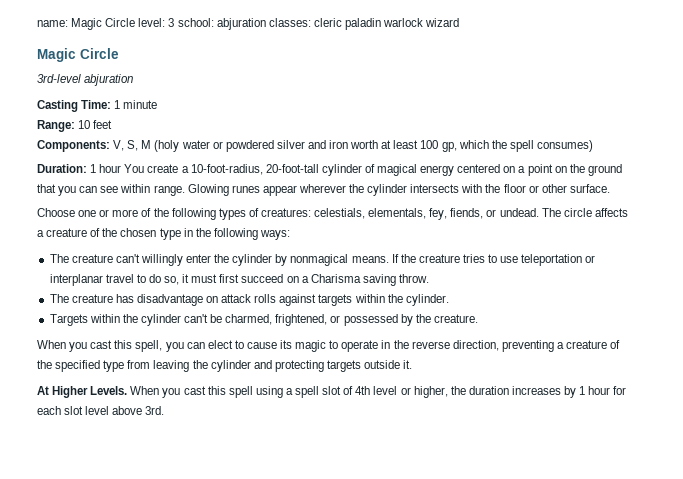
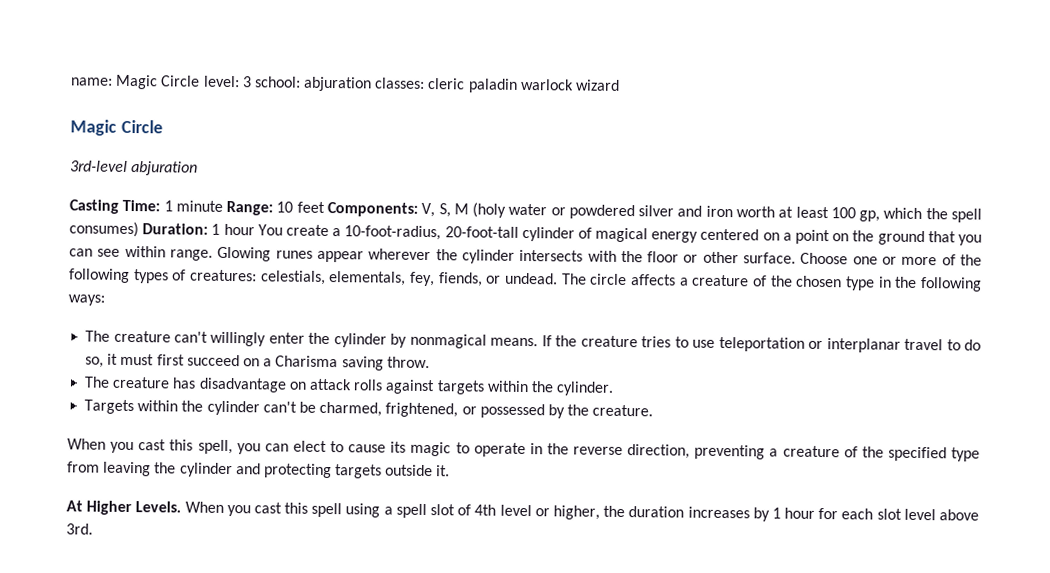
(158, 104) // -> (223, 206) none
(113, 124) // -> (325, 207) none
(593, 146) // -> (139, 229) none
(610, 188) // -> (797, 258) none

